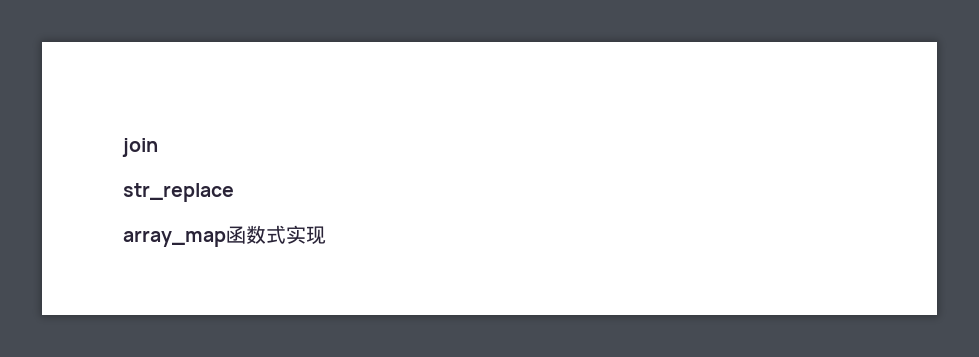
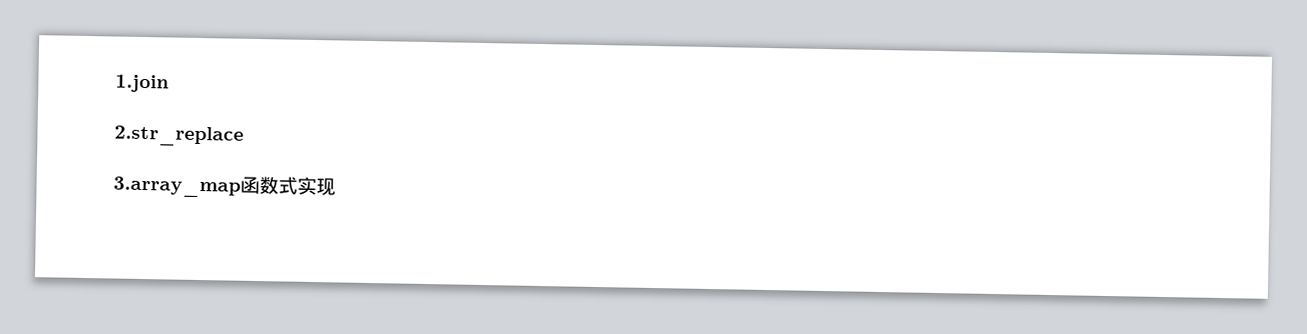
[122,138,158,157] [123,183,234,202] [123,230,226,247] join // str_replace // array_map -> [115,74,169,93] [114,125,244,147] [113,176,241,198] 1.join // 2.str_replace // 3.array_map

